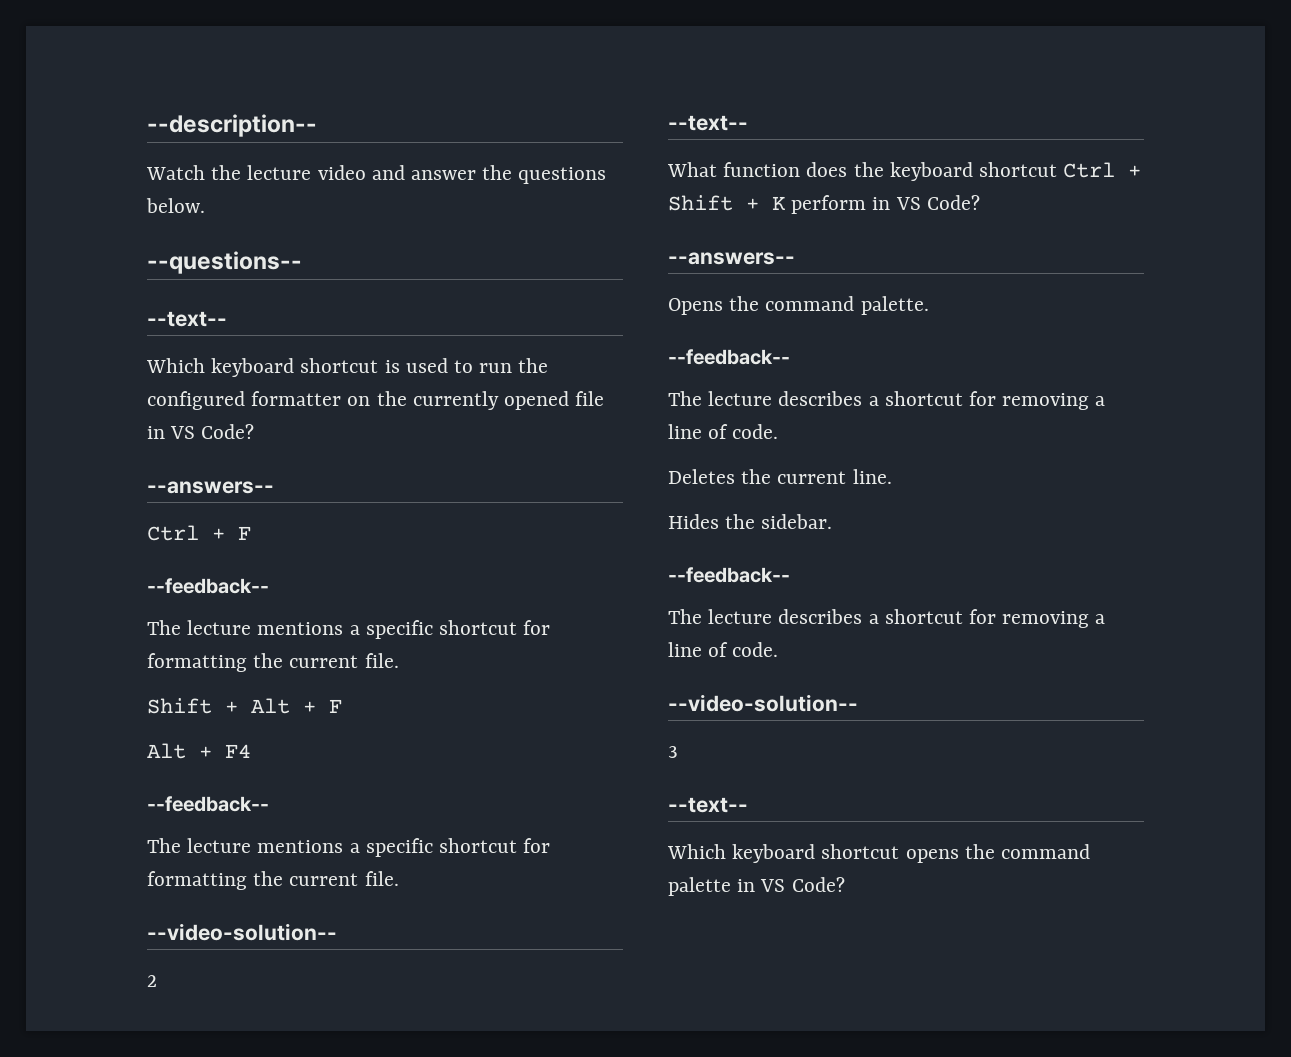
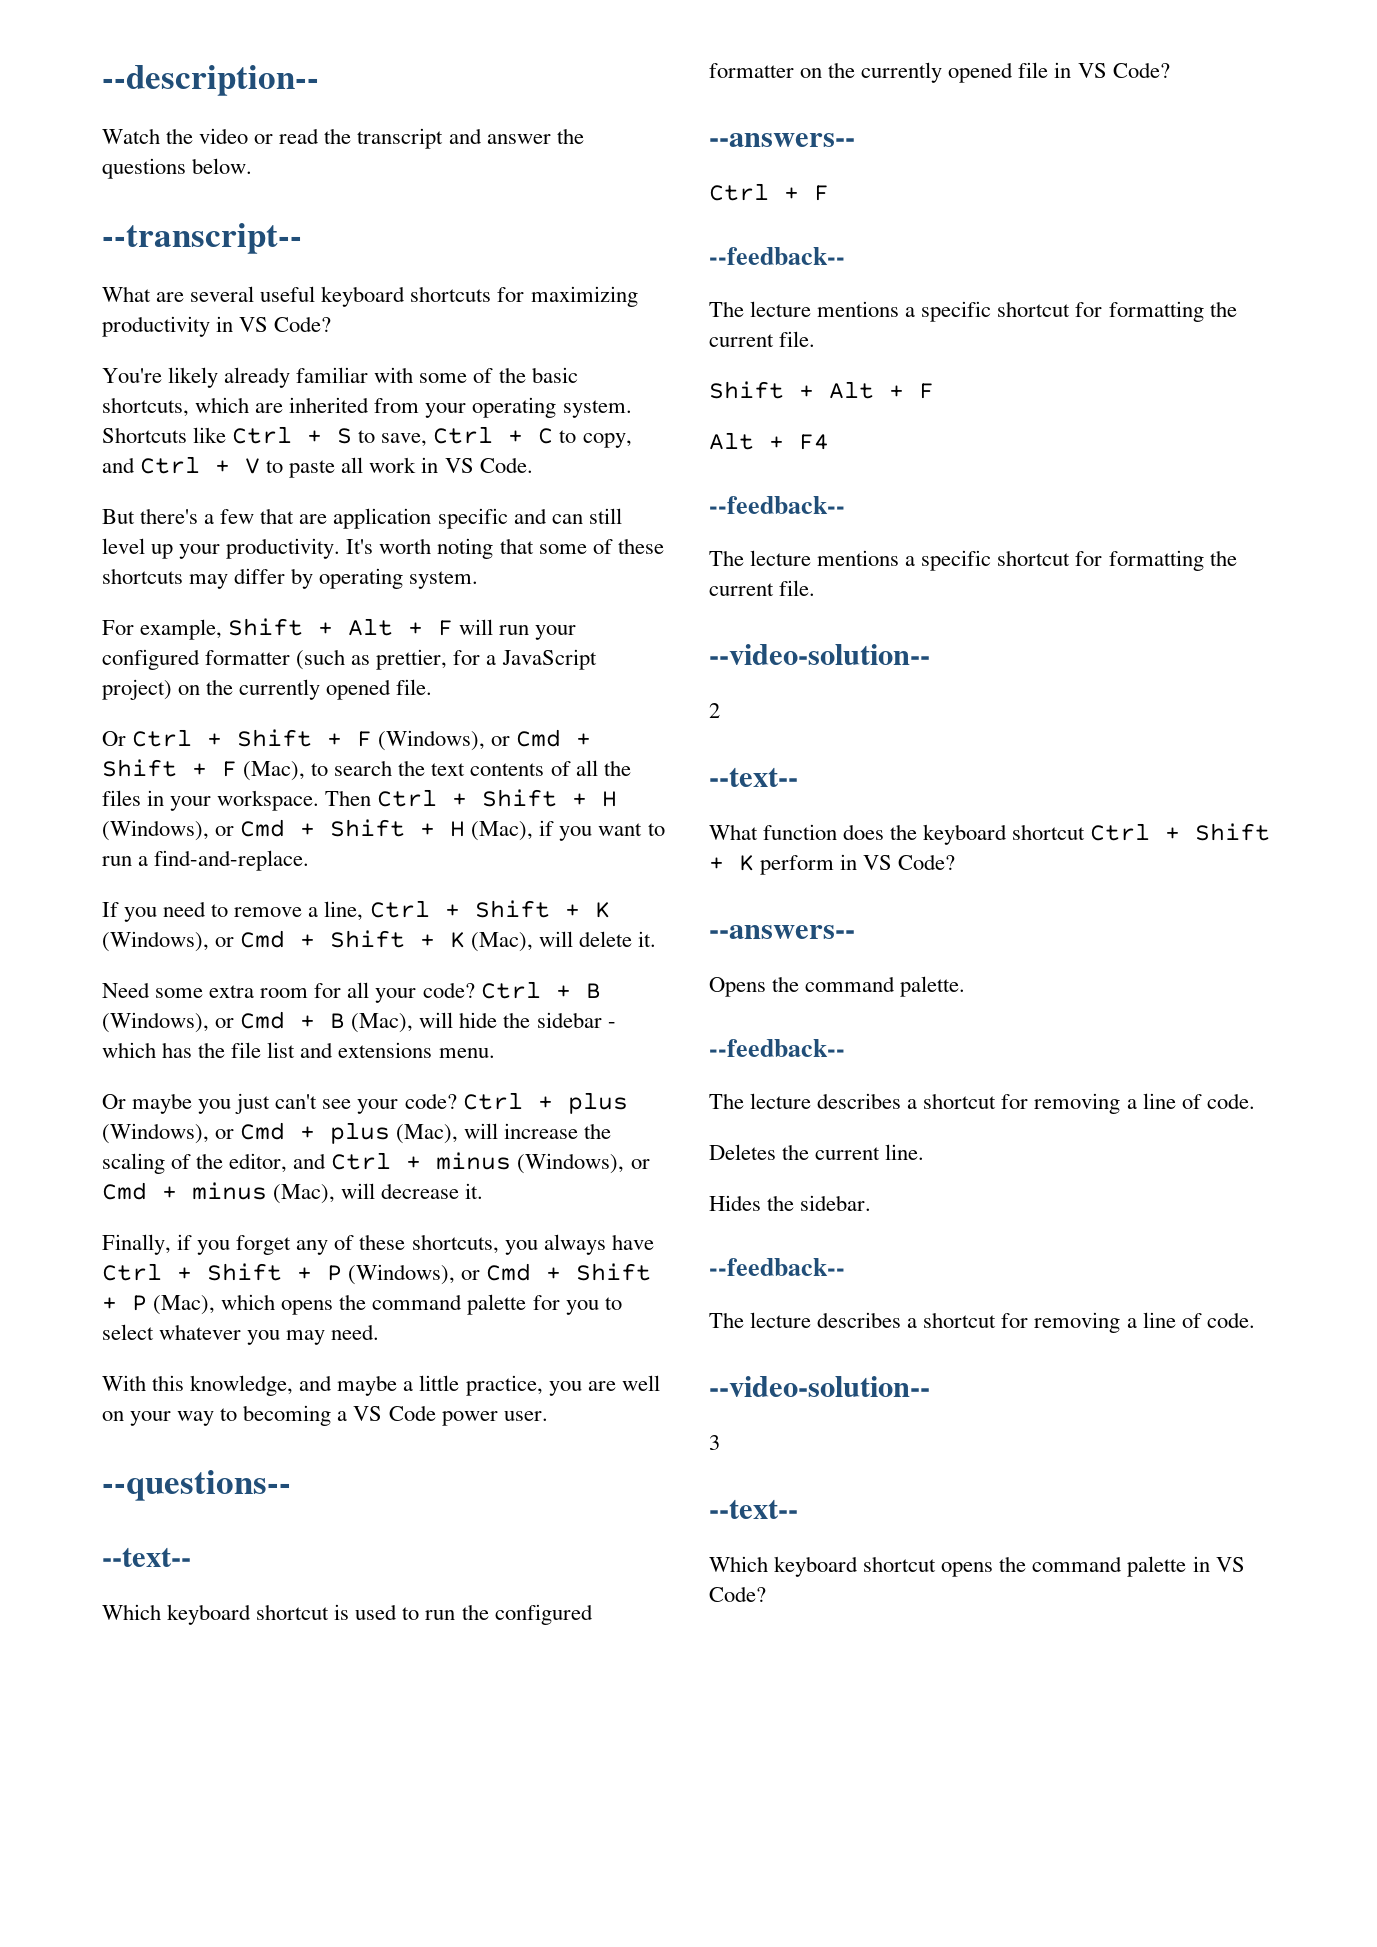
[247,165,366,180] lecture video -> [199,128,444,149] video or read the transcript
(205, 205) none -> [102,223,302,254] [102,286,638,307] [102,316,332,337] [102,367,578,388] [102,397,632,418] [102,426,632,448] [102,456,533,478] [102,508,622,529] [102,538,664,559] [102,568,479,589] [102,618,577,640] [102,649,597,670] [102,679,433,700] [102,729,592,751] [102,759,631,781] [102,789,618,811] [102,819,665,841] [102,850,310,871] [102,900,610,922] [102,930,657,952] [102,981,601,1003] [102,1011,616,1033] [102,1042,495,1058] [102,1092,628,1114] [102,1122,612,1144] [102,1152,650,1174] [102,1182,484,1204] [102,1234,654,1255] [102,1263,652,1285] [102,1294,622,1315] [102,1324,380,1345] [102,1375,660,1396] [102,1405,548,1426] // --transcript-- // What are several useful keyboard shortcuts for maximizing productivity in VS Code? // You're likely already familiar with some of the basic shortcuts, which are inherited from your operating system. Shortcuts like Ctrl + S to save, Ctrl + C to copy, and Ctrl + V to paste all work in VS Code. // But there's a few that are application specific and can still level up your productivity. It's worth noting that some of these shortcuts may differ by operating system. // For example, Shift + Alt + F will run your configured formatter (such as prettier, for a JavaScript project) on the currently opened file. // Or Ctrl + Shift + F (Windows), or Cmd + Shift + F (Mac), to search the text contents of all the files in your workspace. Then Ctrl + Shift + H (Windows), or Cmd + Shift + H (Mac), if you want to run a find-and-replace. // If you need to remove a line, Ctrl + Shift + K (Windows), or Cmd + Shift + K (Mac), will delete it. // Need some extra room for all your code? Ctrl + B (Windows), or Cmd + B (Mac), will hide the sidebar - which has the file list and extensions menu. // Or maybe you just can't see your code? Ctrl + plus (Windows), or Cmd + plus (Mac), will increase the scaling of the editor, and Ctrl + minus (Windows), or Cmd + minus (Mac), will decrease it. // Finally, if you forget any of these shortcuts, you always have Ctrl + Shift + P (Windows), or Cmd + Shift + P (Mac), which opens the command palette for you to select whatever you may need. // With this knowledge, and maybe a little practice, you are well on your way to becoming a VS Code power user.

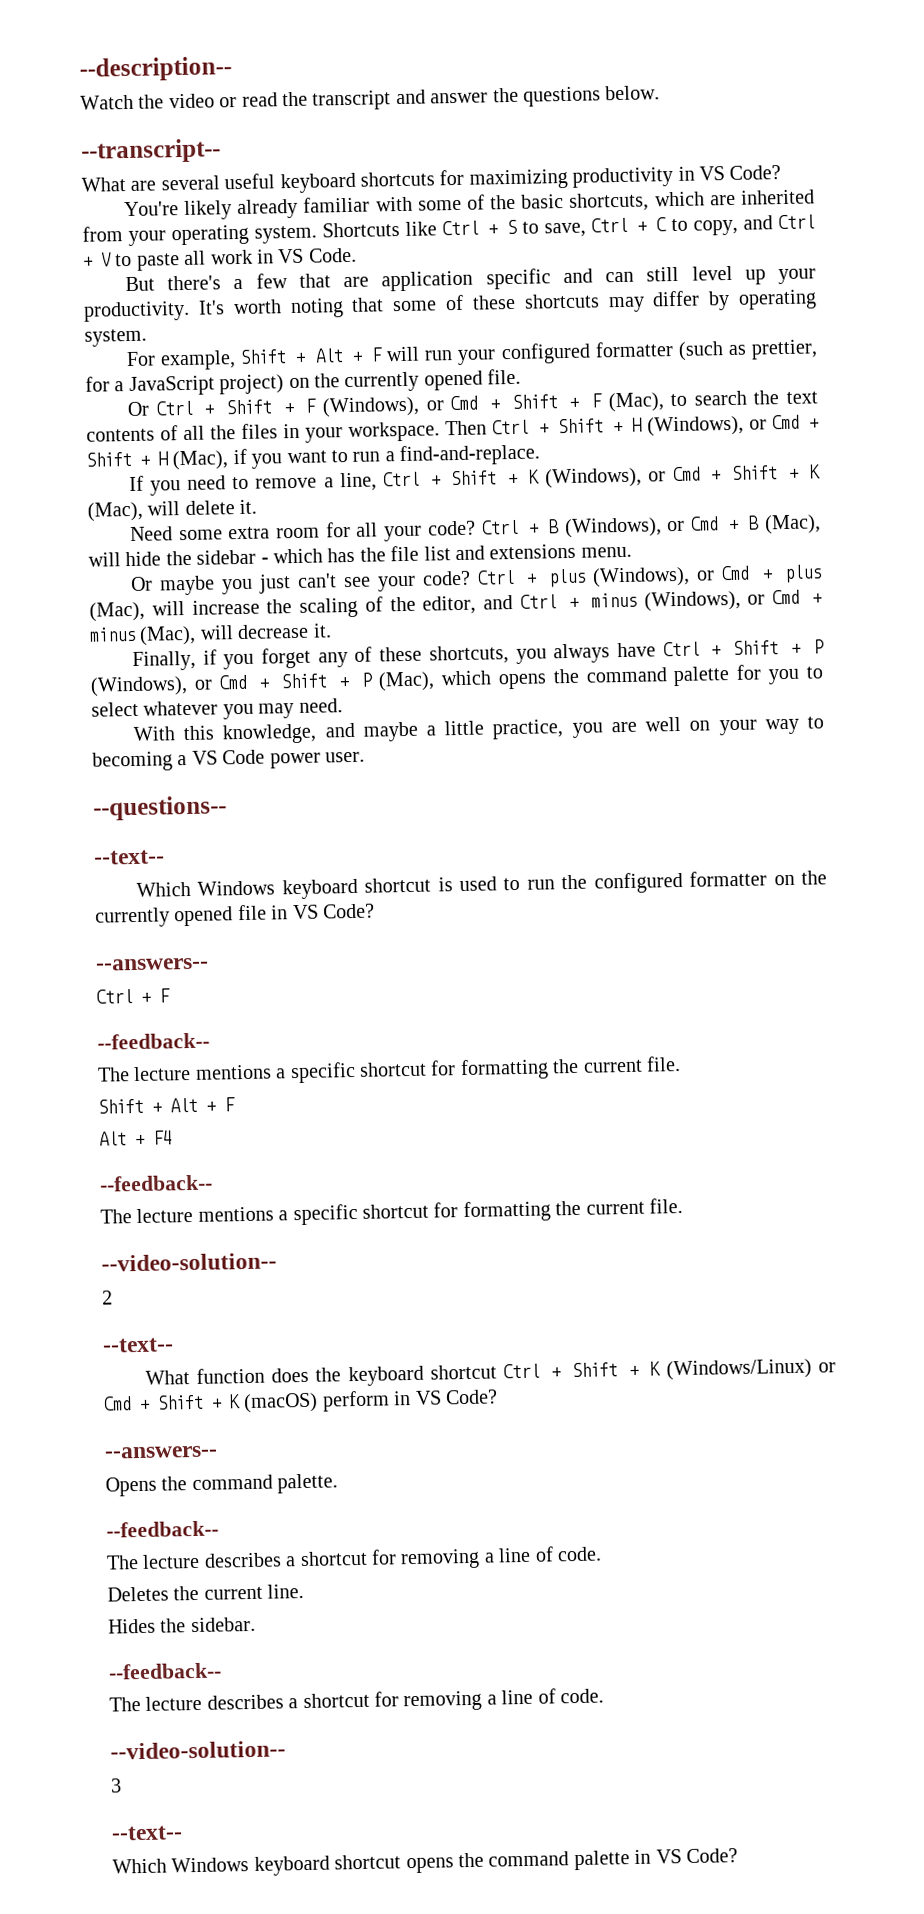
(161, 1612) none -> [197,880,276,896] Windows
(754, 863) none -> [665,1358,836,1381] [103,1392,319,1414] (Windows/Linux) or Cmd + Shift + K (macOS)
(768, 1564) none -> [171,1857,250,1873] Windows

